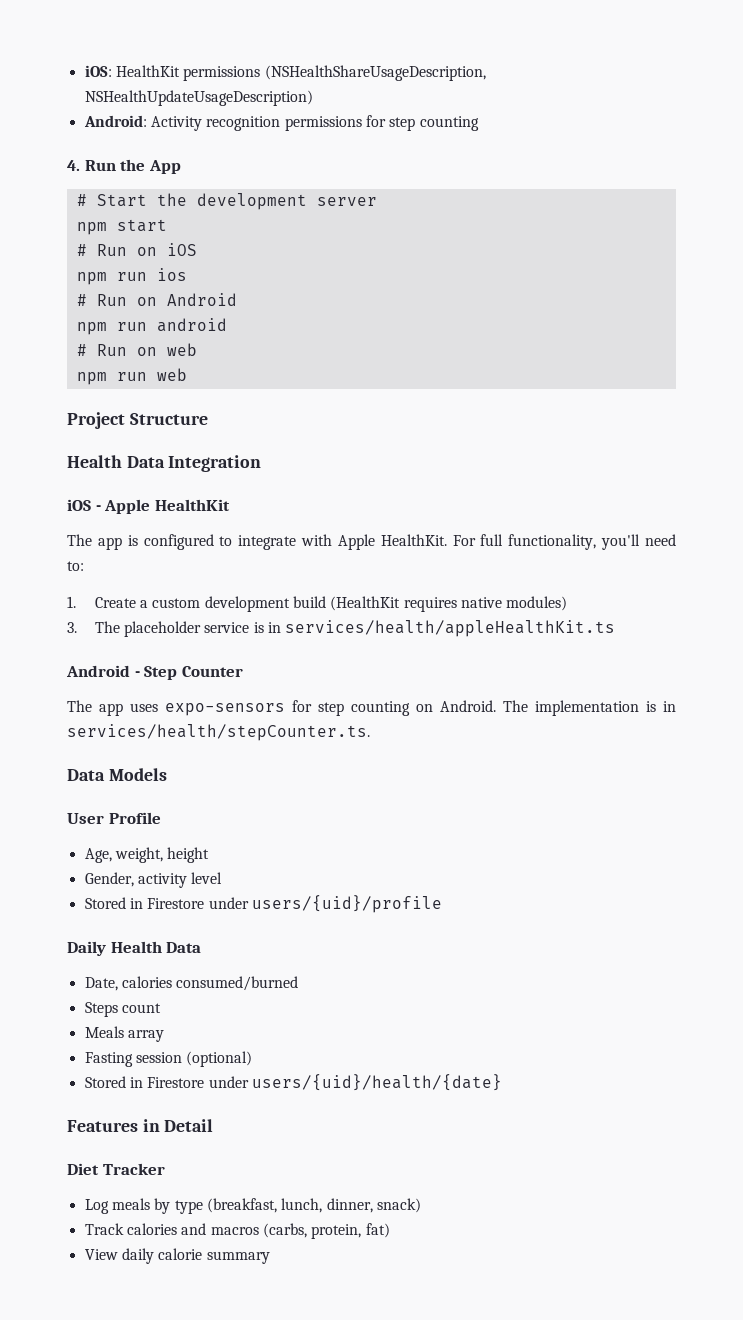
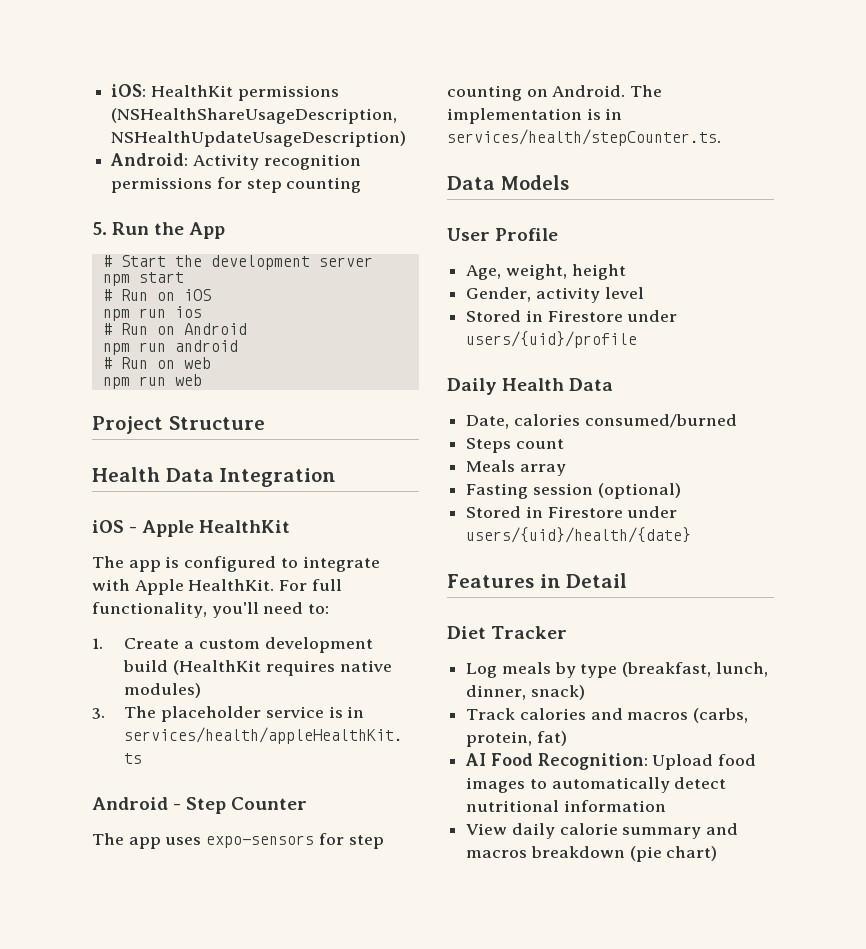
[67,160,80,171] 4. -> [92,222,107,235] 5.
(390, 1230) none -> [465,753,757,770] [466,777,727,793] [466,800,666,812] // AI Food Recognition: Upload food images to automatically detect nutritional information
(270, 1257) none -> [706,823,739,835] [466,846,718,862] and macros breakdown (pie chart)

